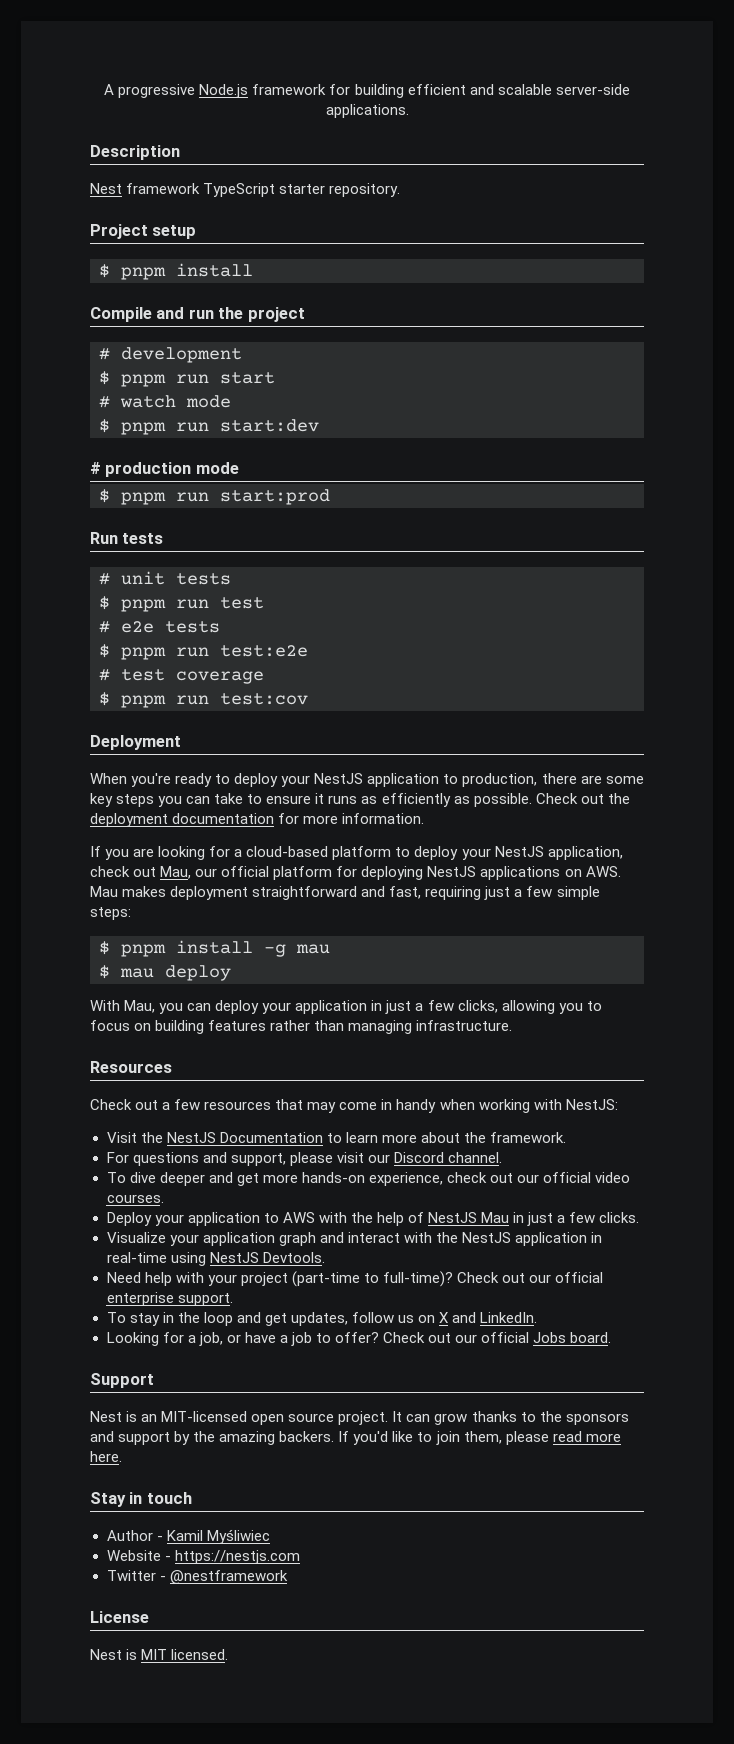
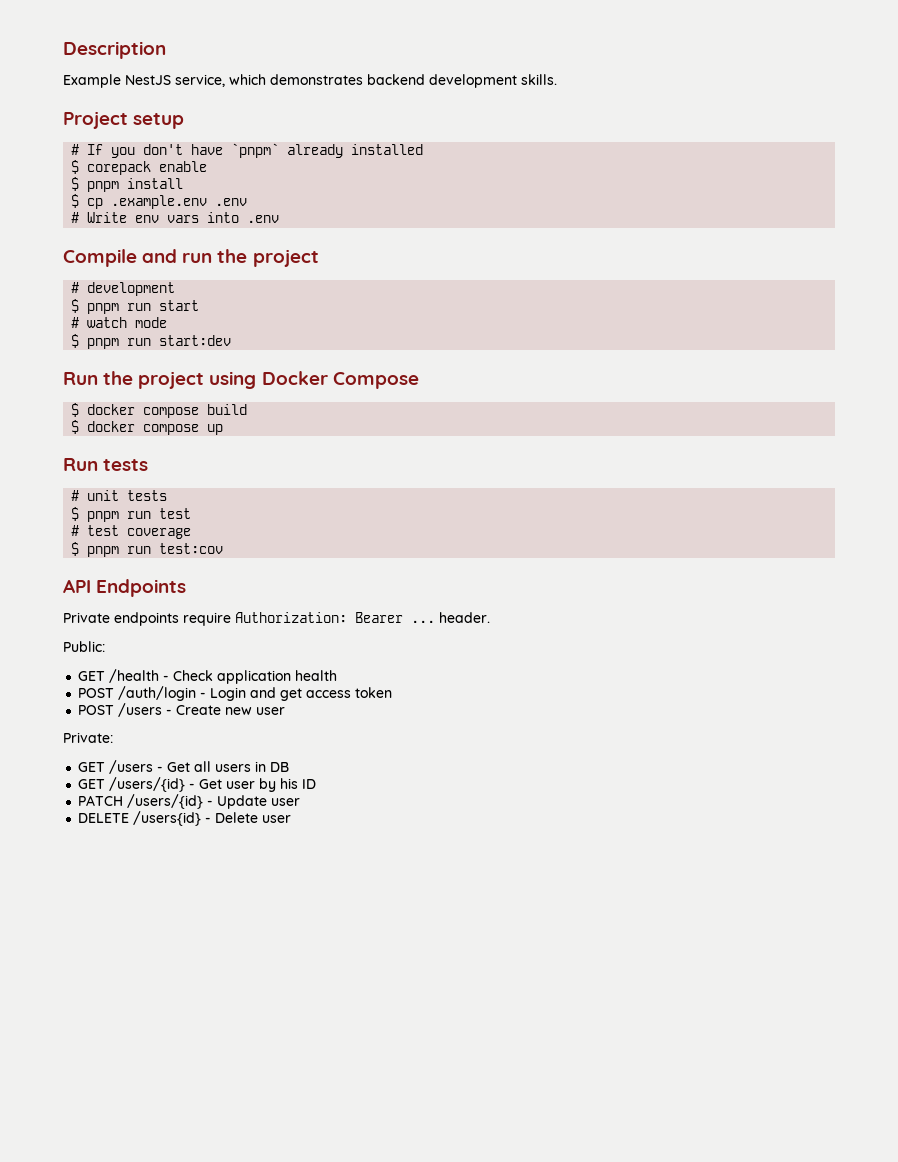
[104,84,630,98] [325,104,409,118] [90,145,180,160] [90,183,401,197] [90,224,197,239] [99,263,253,280] A progressive Node.js framework for building efficient and scalable server-side applications. // Description // Nest framework TypeScript starter repository. // Project setup // $ pnpm install -> [63,41,166,59] [63,74,557,88] [63,111,185,129] [71,143,424,158] [71,160,208,175] [71,177,184,192] [71,194,248,209] [71,212,280,223] Description // Example NestJS service, which demonstrates backend development skills. // Project setup // # If you don't have `pnpm` already installed // $ corepack enable // $ pnpm install // $ cp .example.env .env // # Write env vars into .env
[90,462,239,477] [99,489,330,505] # production mode // $ pnpm run start:prod -> [63,371,419,389] [71,403,248,418] [71,420,224,435] Run the project using Docker Compose // $ docker compose build // $ docker compose up
[99,621,220,633] [99,644,308,660] // # e2e tests // $ pnpm run test:e2e -> (192, 513) none
[90,735,181,750] [90,773,644,787] [90,793,630,807] [90,813,425,827] [90,846,623,860] [90,866,621,880] [90,886,600,900] [90,907,131,920] [99,940,330,957] [99,965,231,981] [90,1000,602,1014] [90,1020,513,1034] [90,1061,172,1073] [90,1099,618,1113] [106,1132,566,1143] [106,1152,502,1166] [106,1172,631,1186] [106,1194,164,1203] [106,1212,640,1226] [106,1232,602,1246] [106,1252,325,1266] [106,1271,604,1287] [106,1292,233,1306] [106,1312,538,1326] [106,1332,612,1346] [90,1373,154,1388] [90,1411,629,1425] [90,1431,621,1445] [90,1451,122,1462] [90,1492,192,1507] [106,1529,270,1544] [106,1550,300,1564] [106,1570,288,1584] [90,1611,149,1623] [90,1649,229,1660] Deployment // When you're ready to deploy your NestJS application to production, there are some key steps you can take to ensure it runs as efficiently as possible. Check out the deployment documentation for more information. // If you are looking for a cloud-based platform to deploy your NestJS application, check out Mau, our official platform for deploying NestJS applications on AWS. Mau makes deployment straightforward and fast, requiring just a few simple steps: // $ pnpm install -g mau // $ mau deploy // With Mau, you can deploy your application in just a few clicks, allowing you to focus on building features rather than managing infrastructure. // Resources // Check out a few resources that may come in handy when working with NestJS: // Visit the NestJS Documentation to learn more about the framework. // For questions and support, please visit our Discord channel. // To dive deeper and get more hands-on experience, check out our official video courses. // Deploy your application to AWS with the help of NestJS Mau in just a few clicks. // Visualize your application graph and interact with the NestJS application in real-time using NestJS Devtools. // Need help with your project (part-time to full-time)? Check out our official enterprise support. // To stay in the loop and get updates, follow us on X and LinkedIn. // Looking for a job, or have a job to offer? Check out our official Jobs board. // Support // Nest is an MIT-licensed open source project. It can grow thanks to the sponsors and support by the amazing backers. If you'd like to join them, please read more here. // Stay in touch // Author - Kamil Myśliwiec // Website - https://nestjs.com // Twitter - @nestframework // License // Nest is MIT licensed. -> [63,579,187,597] [63,612,490,626] [63,641,105,652] [78,669,338,684] [78,686,393,701] [78,703,286,717] [63,732,113,743] [78,760,290,774] [78,777,317,792] [78,794,301,809] [78,811,292,826] API Endpoints // Private endpoints require Authorization: Bearer ... header. // Public: // GET /health - Check application health // POST /auth/login - Login and get access token // POST /users - Create new user // Private: // GET /users - Get all users in DB // GET /users/{id} - Get user by his ID // PATCH /users/{id} - Update user // DELETE /users{id} - Delete user

